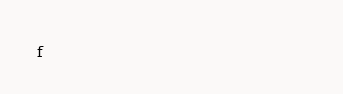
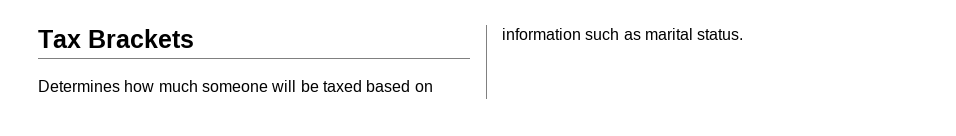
[37,46,44,57] f -> [38,29,194,48] [38,80,433,92] [502,28,744,40] Tax Brackets // Determines how much someone will be taxed based on information such as marital status.

